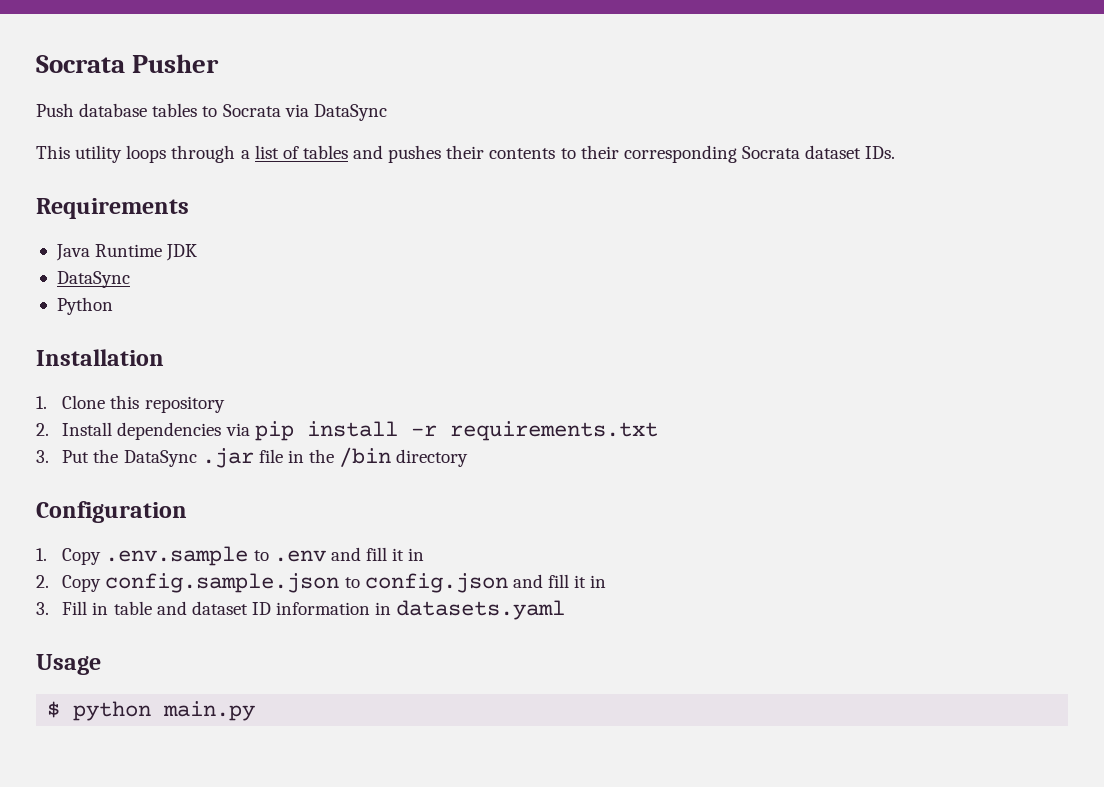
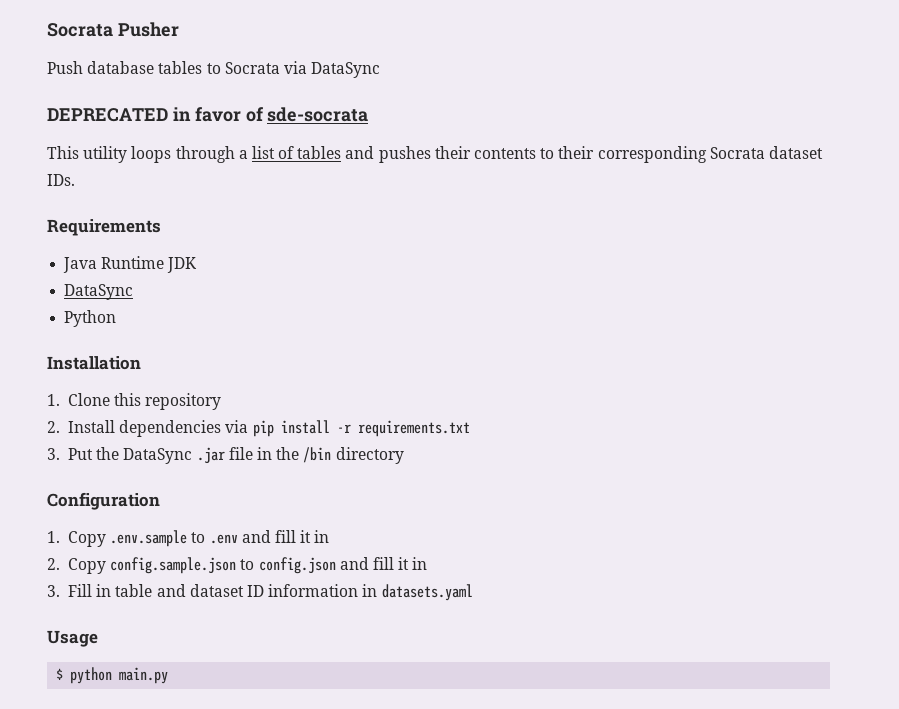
(387, 112) none -> [47,107,369,122] // DEPRECATED in favor of sde-socrata

